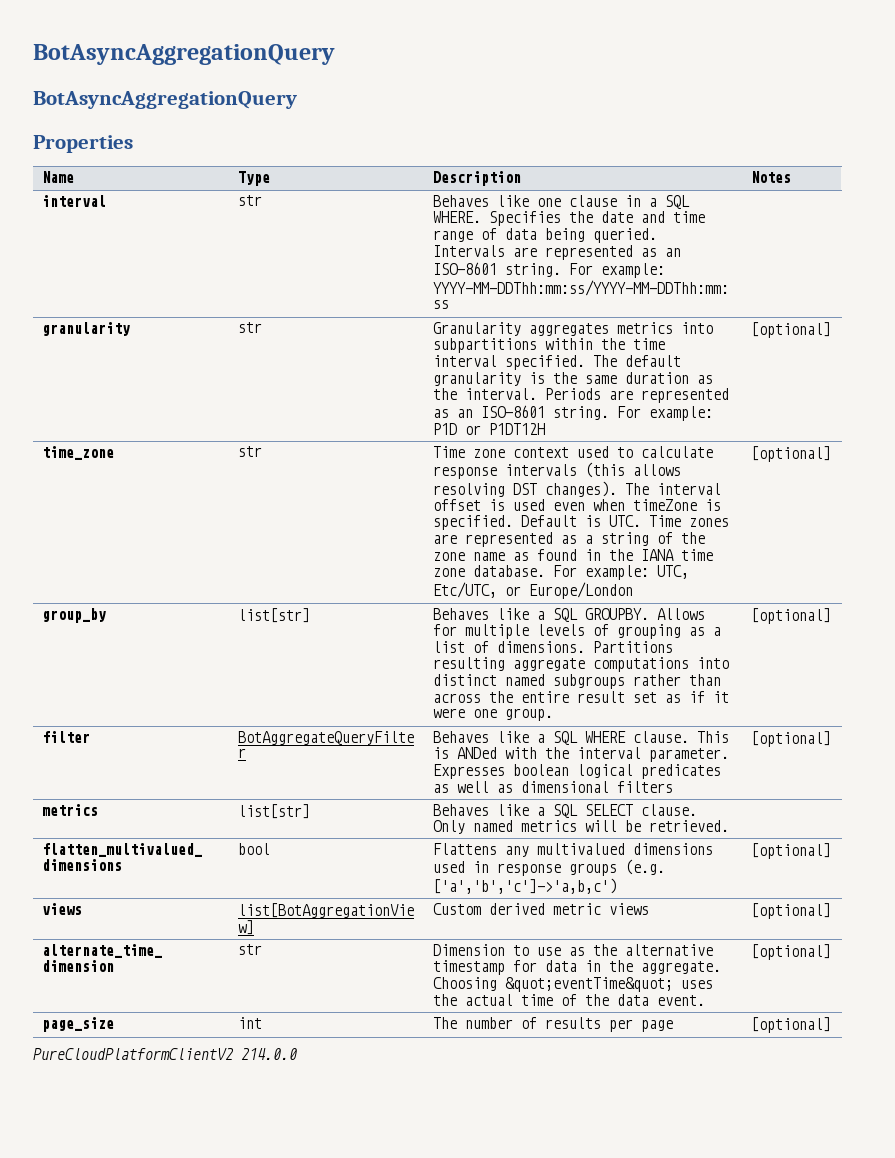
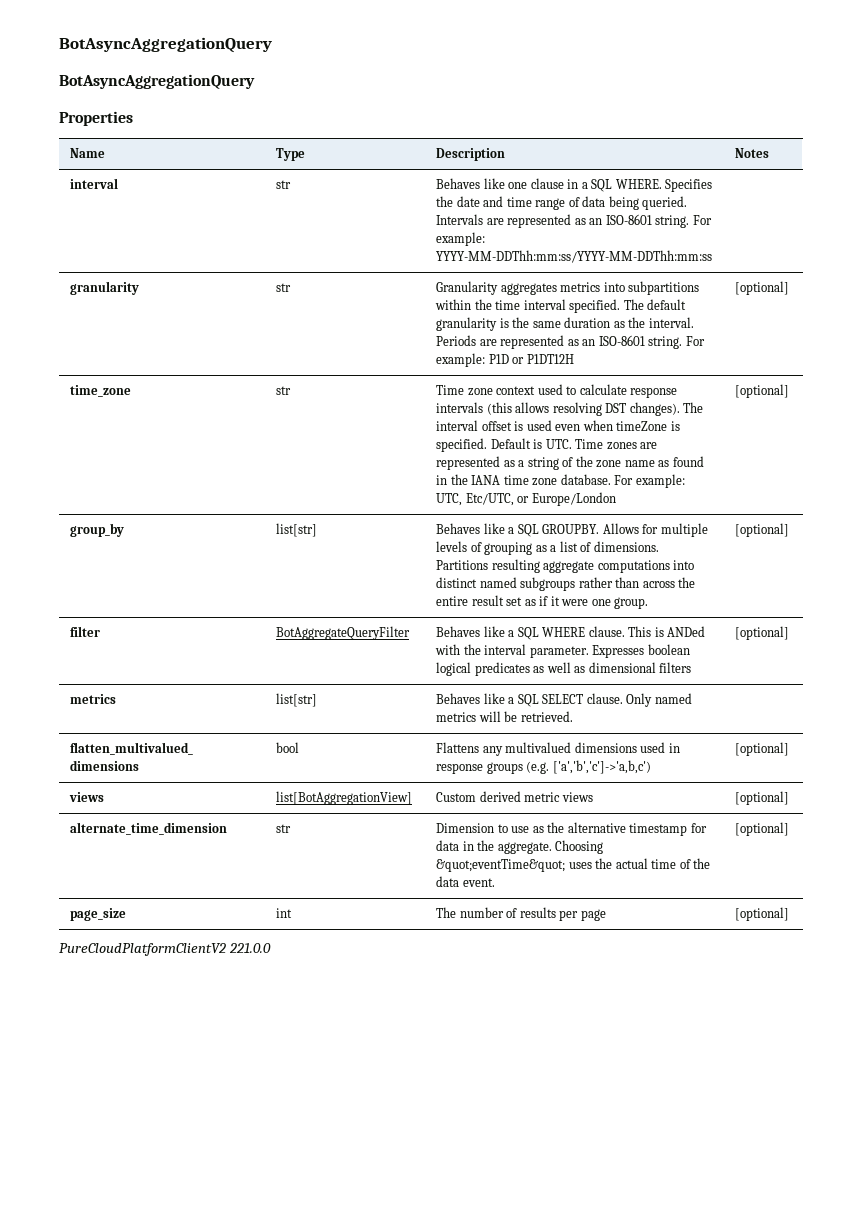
[241,1048,297,1060] 214.0.0 -> [228,943,271,953] 221.0.0

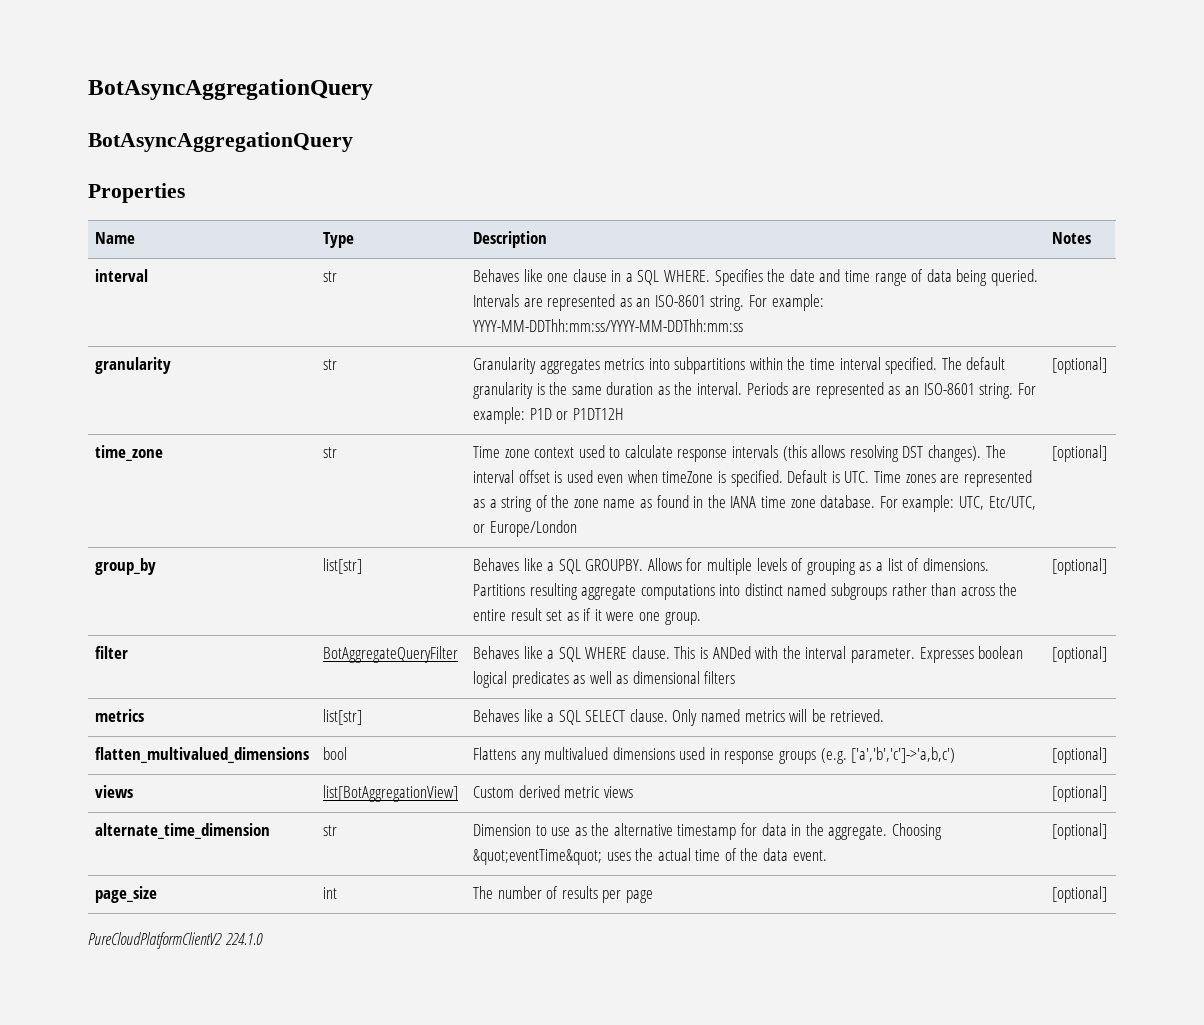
[228,943,271,953] 221.0.0 -> [224,933,263,945] 224.1.0

